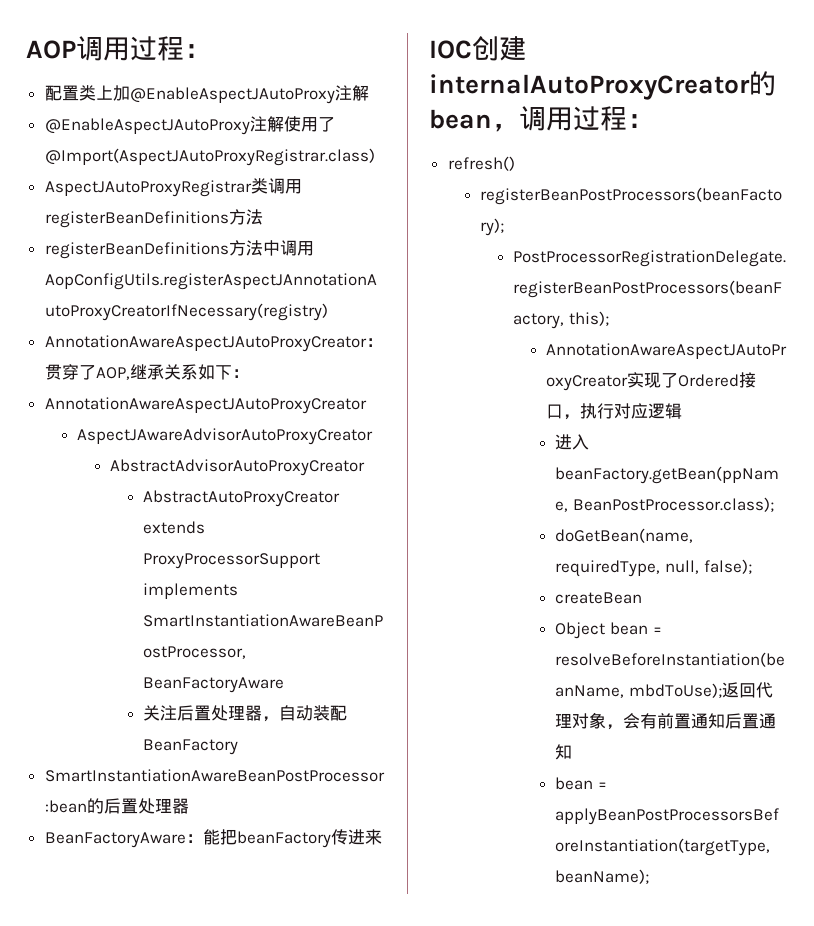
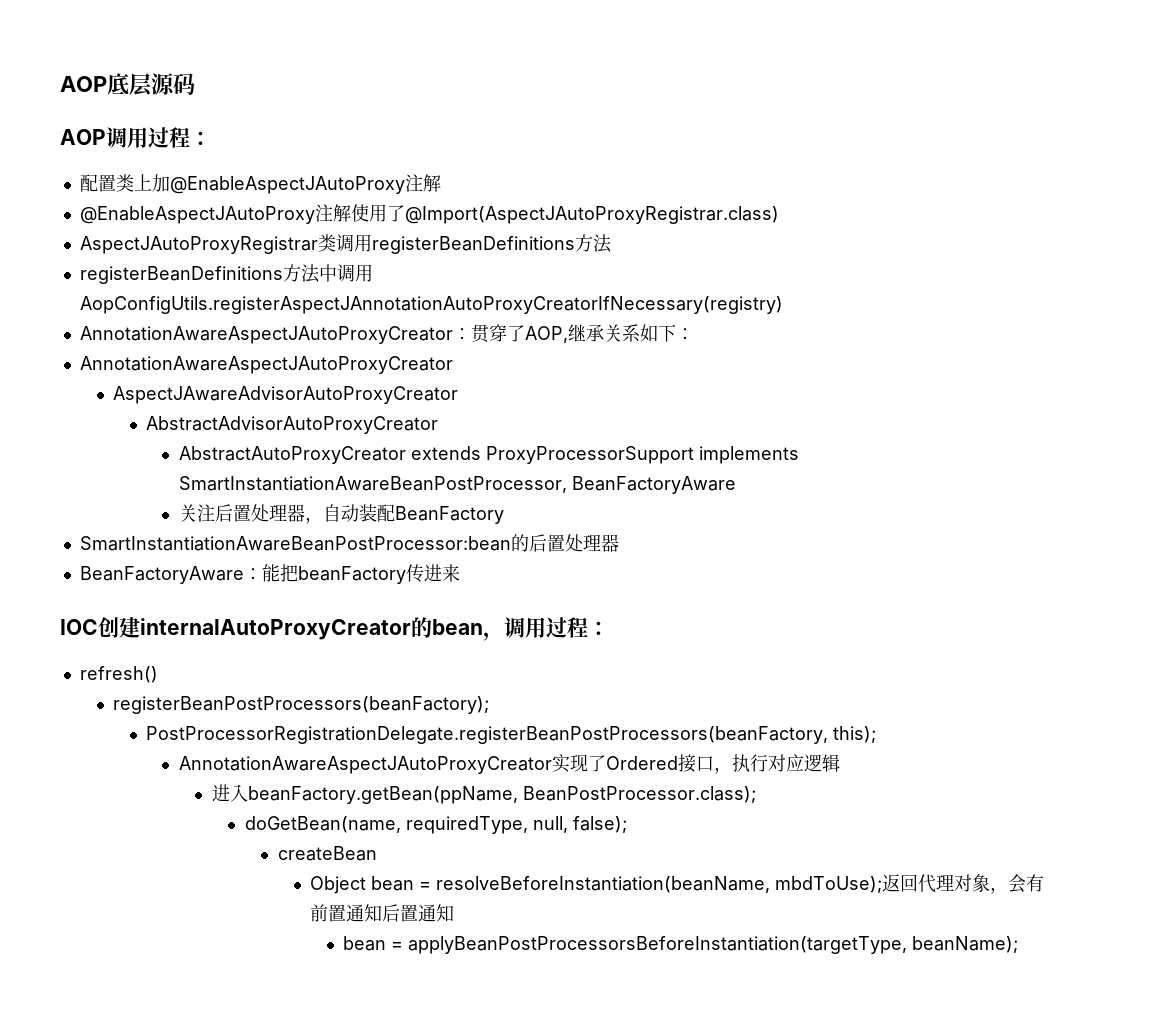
[26,40,76,59] AOP -> [60,73,195,96] [60,129,106,145] AOP底层源码 // AOP

